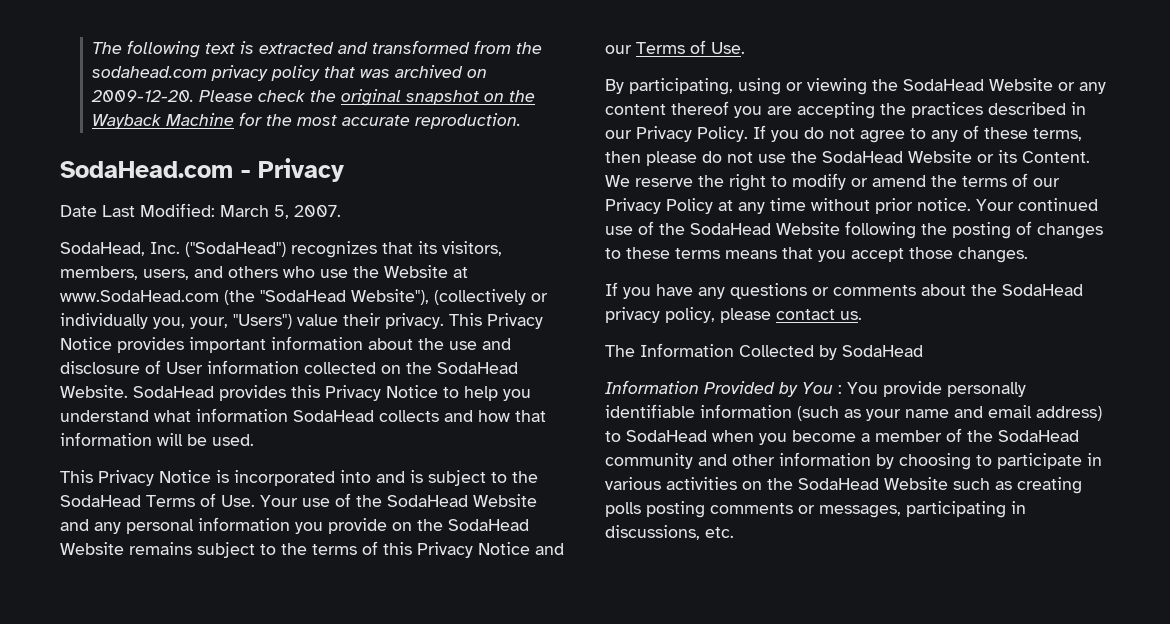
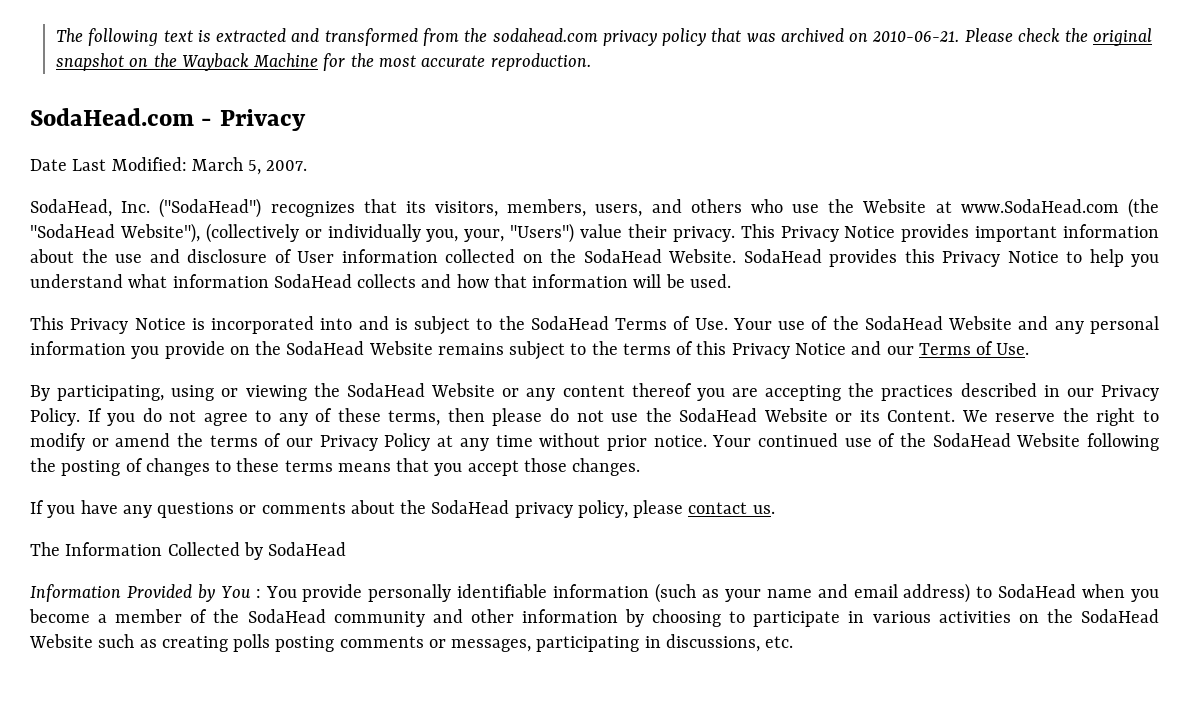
[91,90,195,102] 2009-12-20. -> [872,31,960,42] 2010-06-21.

